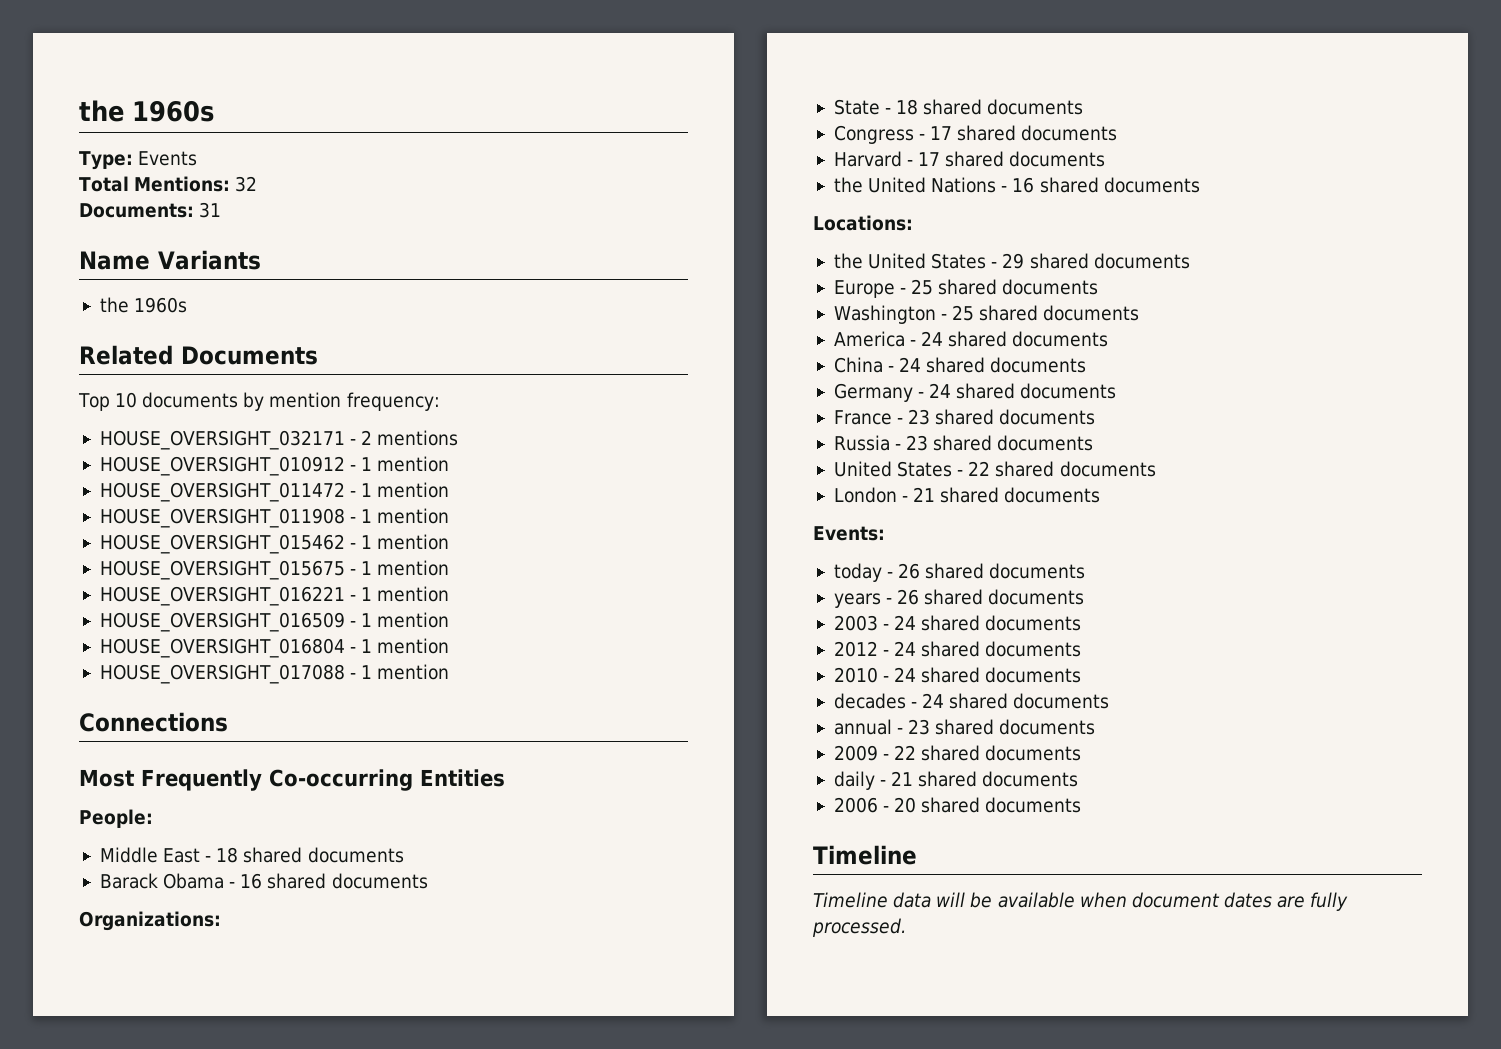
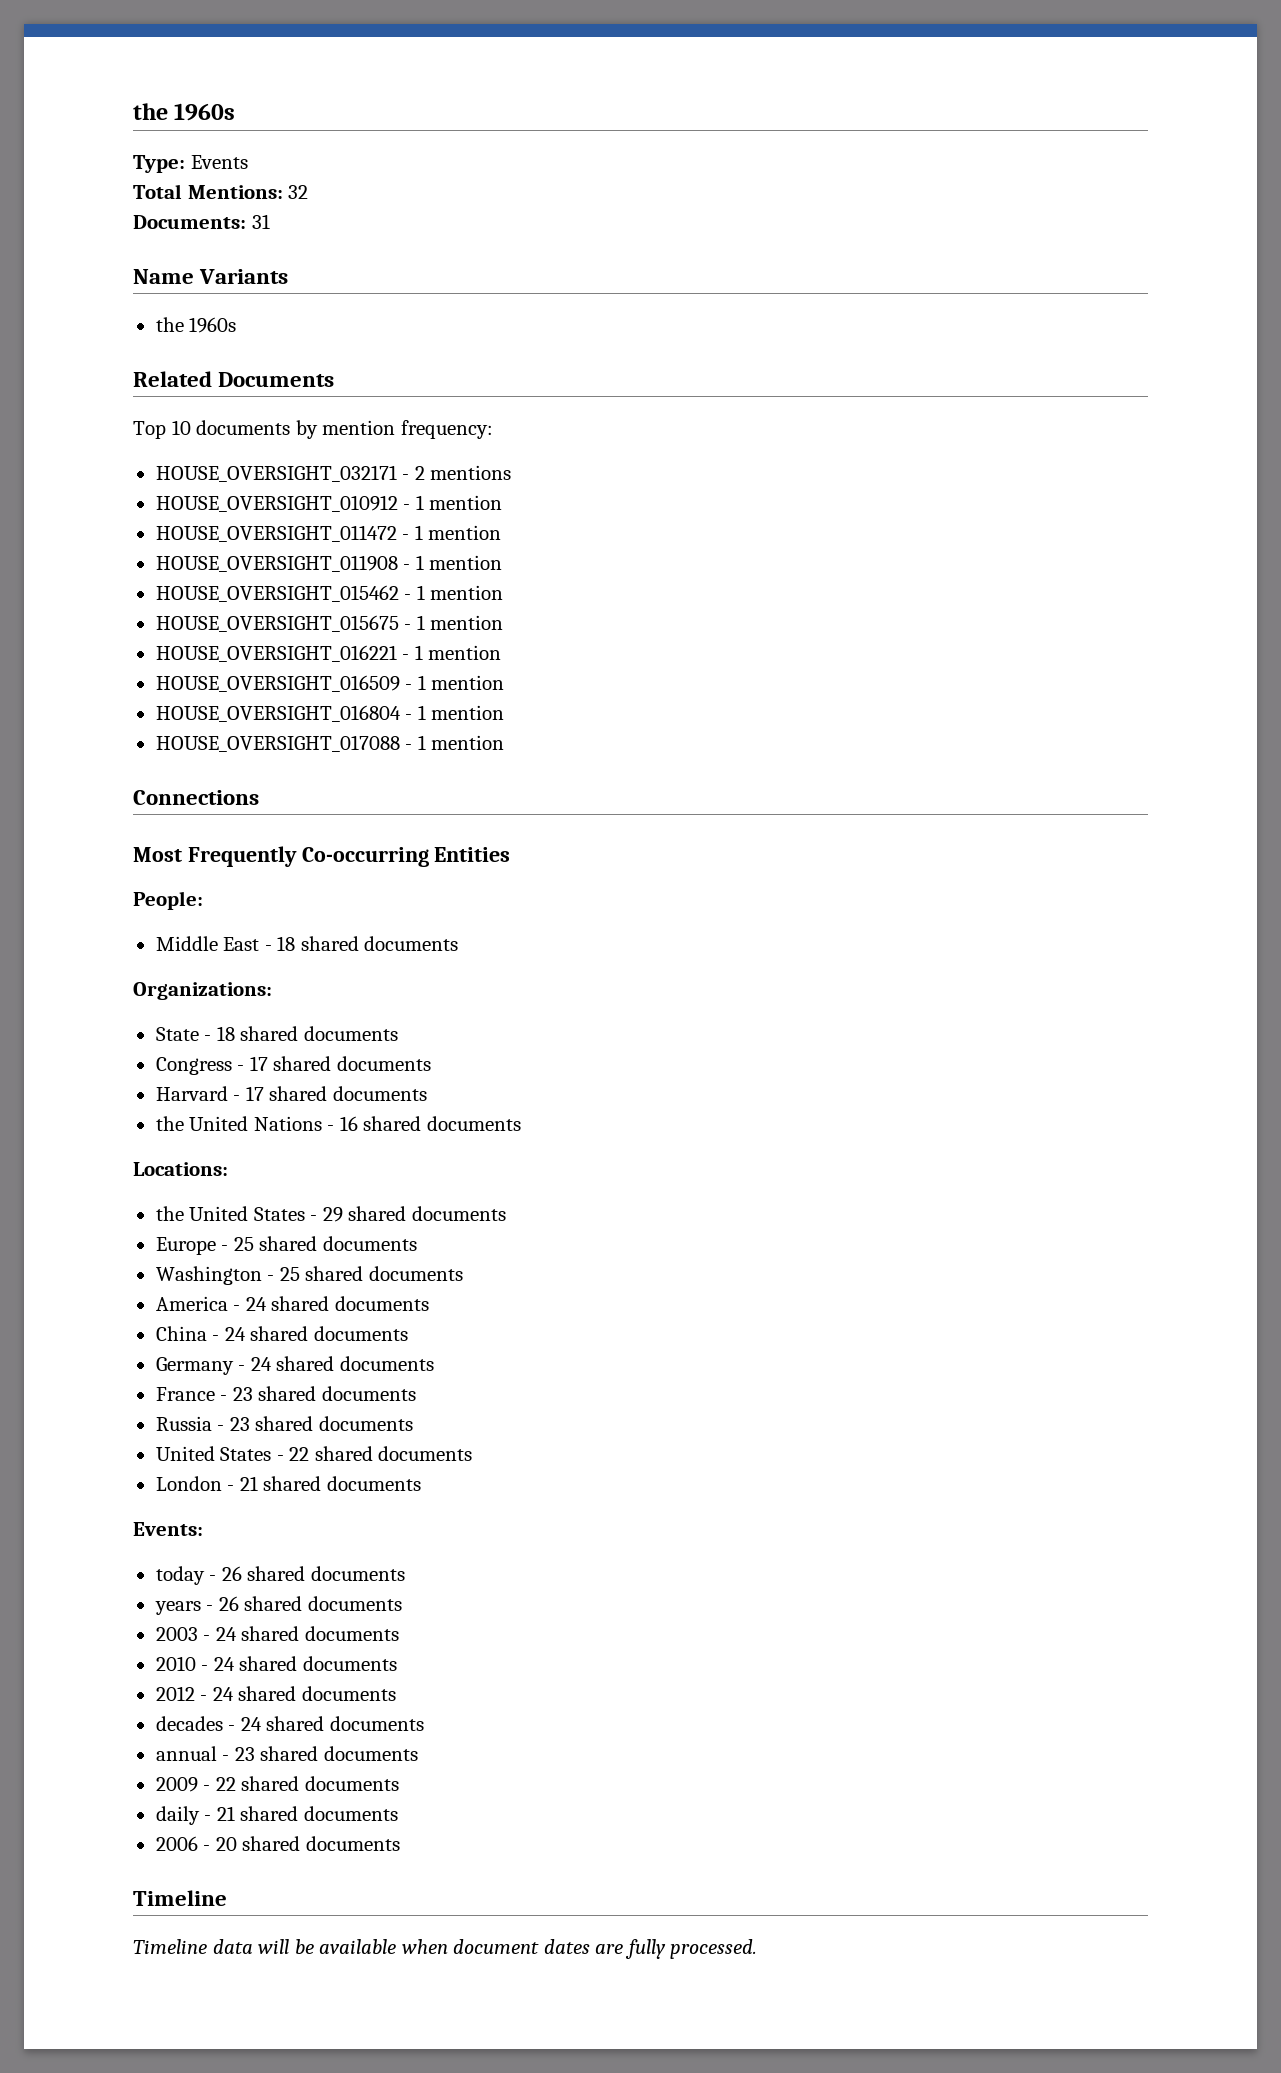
[99,873,428,889] // Barack Obama - 16 shared documents -> (459, 943) none
[833,641,1082,657] [833,667,878,683] 2012 - 24 shared documents // 2010 -> [155,1656,397,1671] [155,1686,195,1701] 2010 - 24 shared documents // 2012

